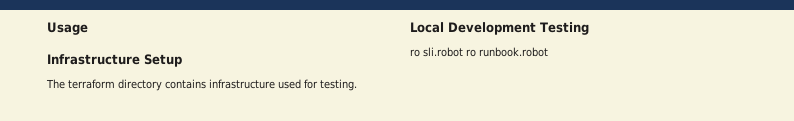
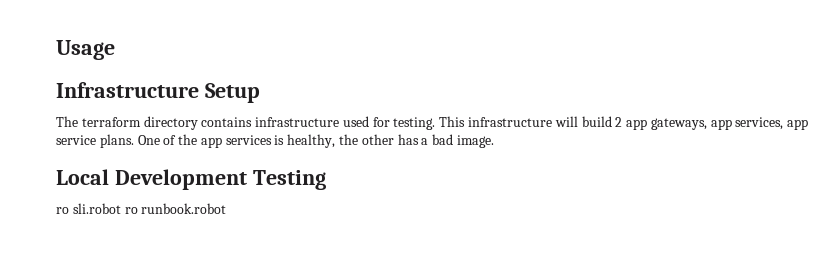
(357, 85) none -> [439,116,809,130] [56,134,494,148] This infrastructure will build 2 app gateways, app services, app service plans. One of the app services is healthy, the other has a bad image.

